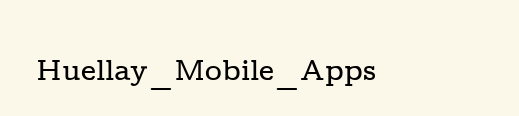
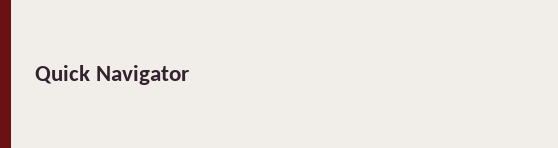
[36,60,376,90] Huellay_Mobile_Apps -> [35,65,190,85] Quick Navigator

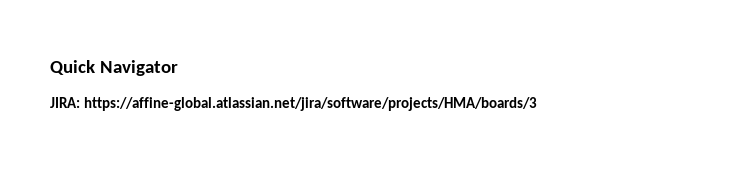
(190, 75) none -> [50,97,537,111] // JIRA: https://affine-global.atlassian.net/jira/software/projects/HMA/boards/3

